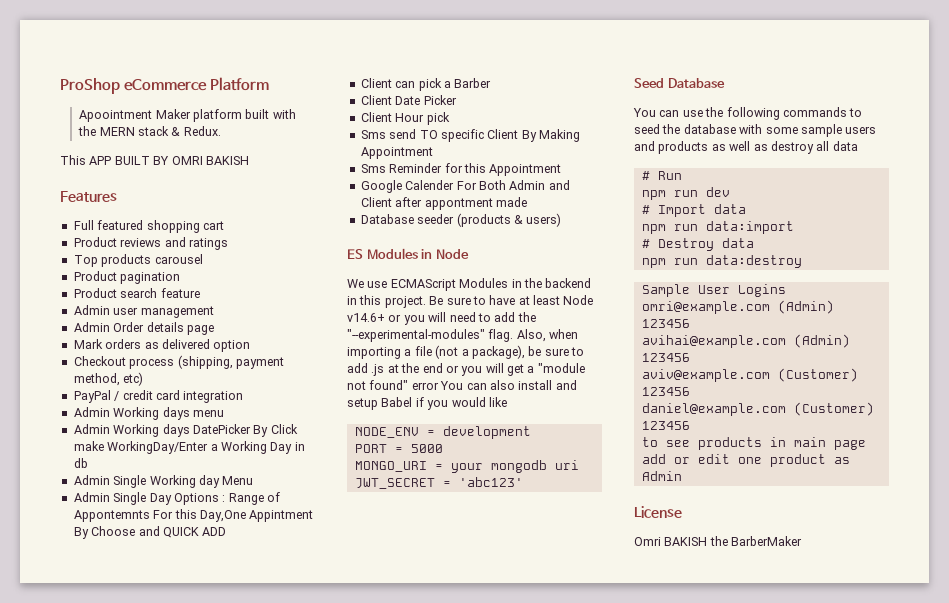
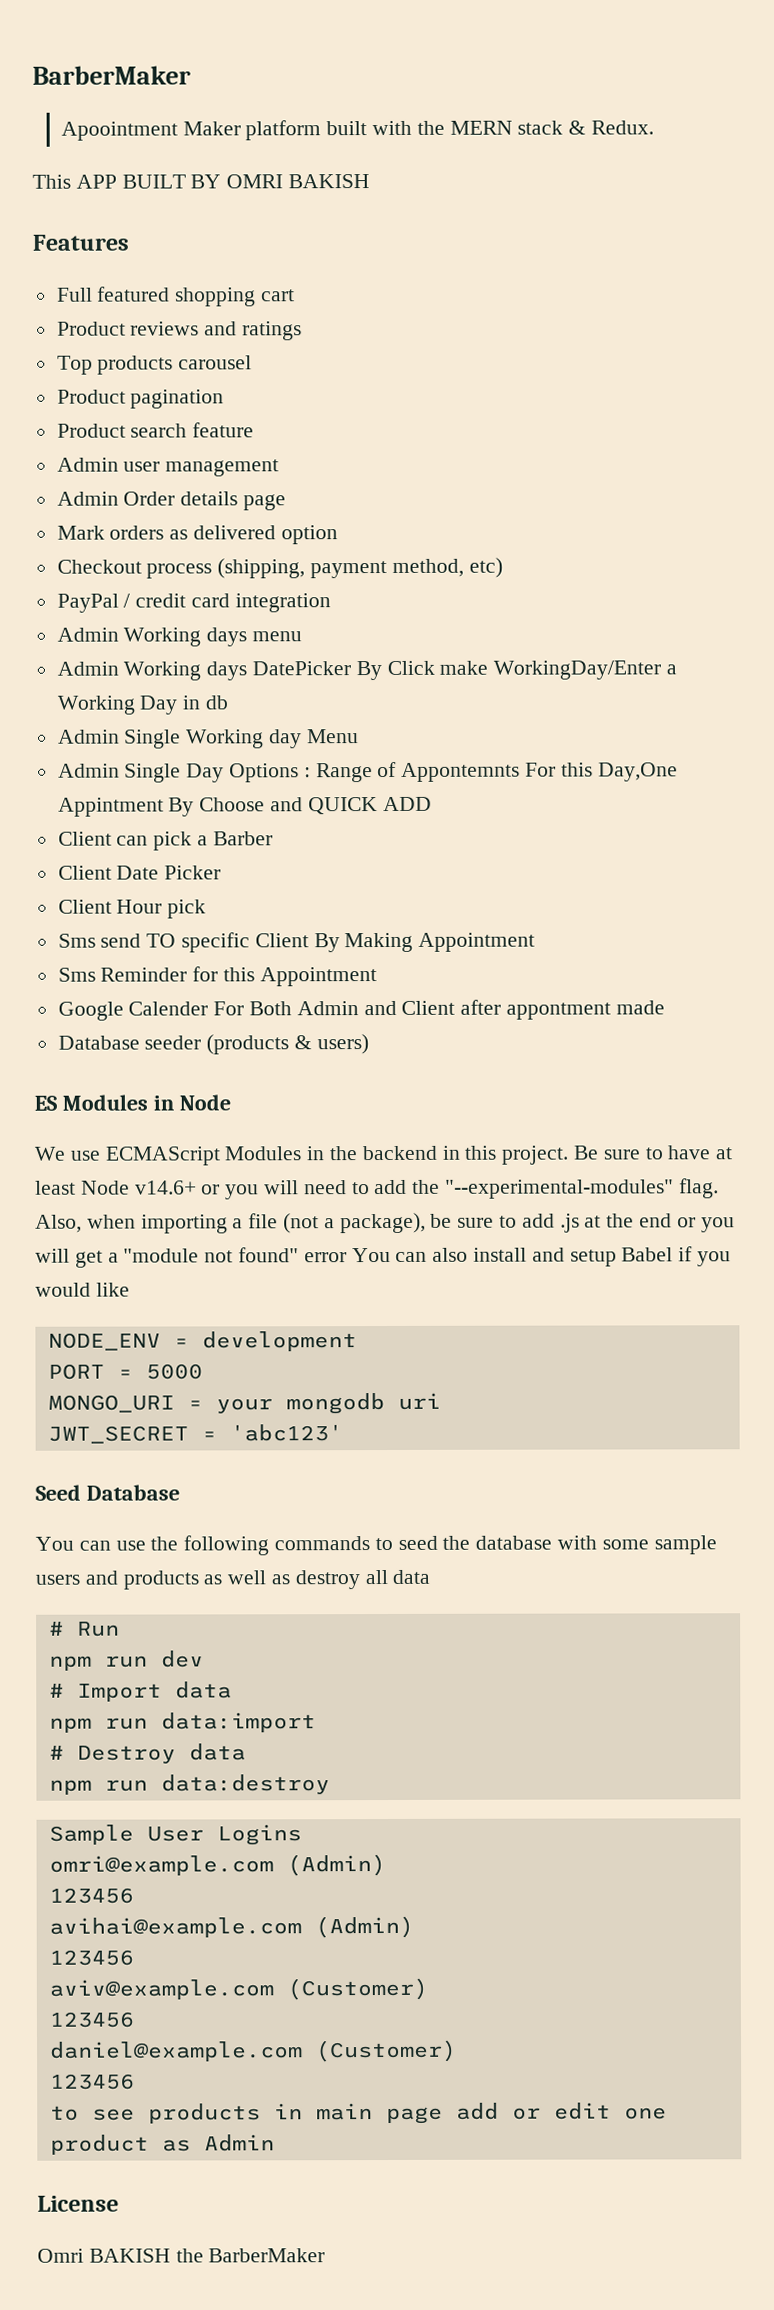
[60,77,269,94] ProShop eCommerce Platform -> [32,65,191,85] BarberMaker

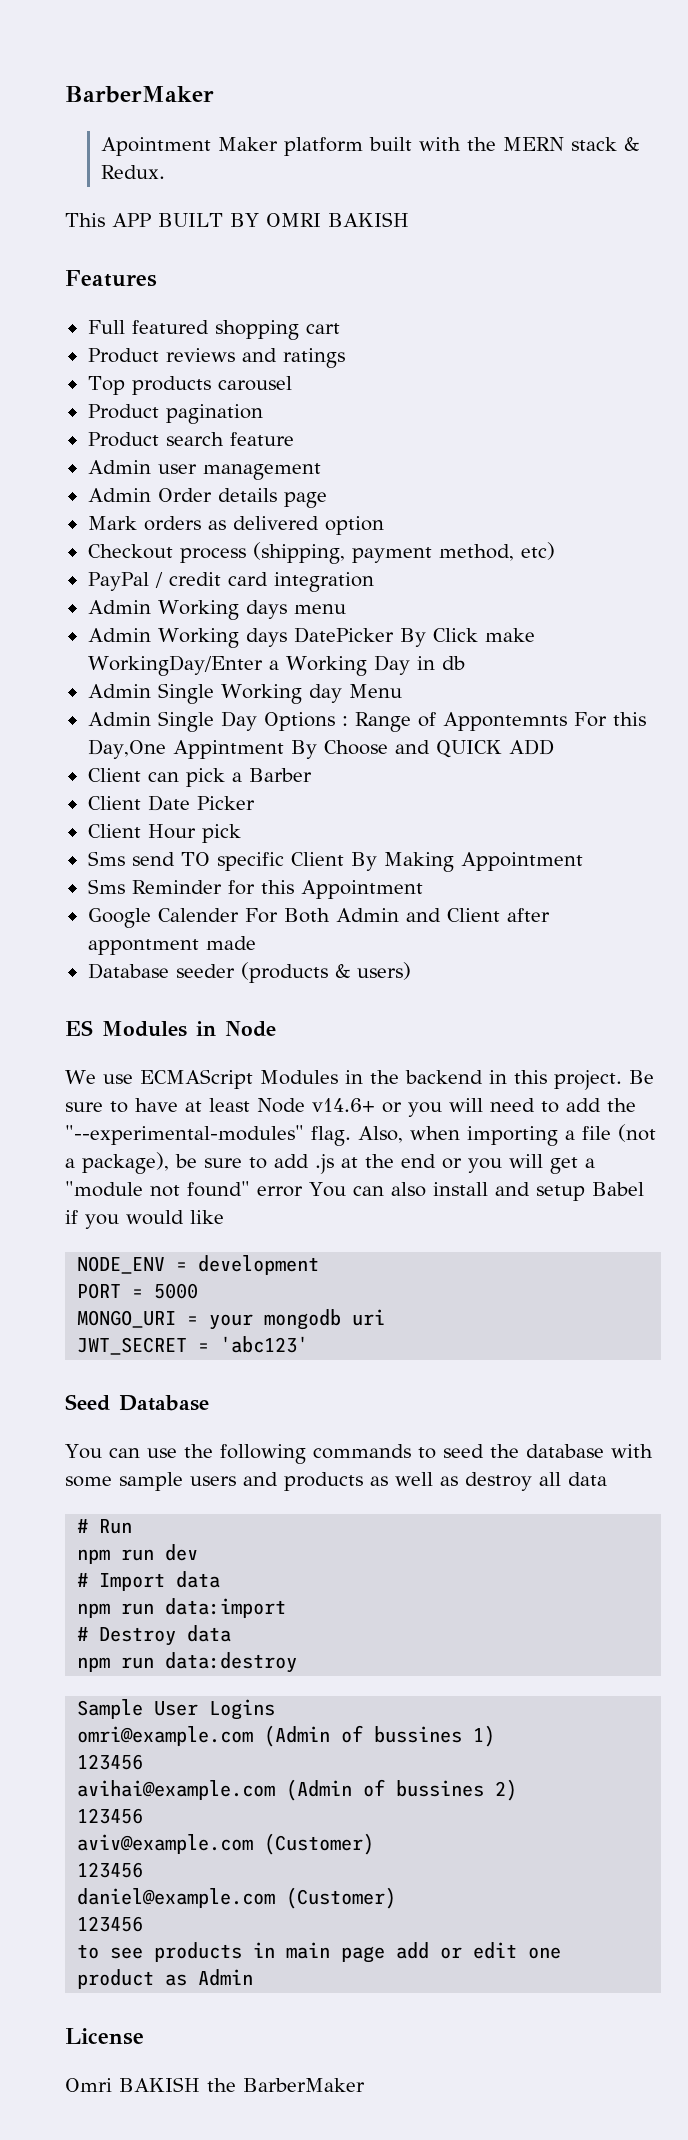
[60,121,178,141] Apoointment -> [101,137,212,156] Apointment
[286,1854,386,1877] [48,1887,134,1904] [48,1915,414,1939] (Admin) // 123456 // avihai@example.com (Admin) -> [264,1725,496,1747] [77,1754,144,1770] [77,1779,518,1801] (Admin of bussines 1) // 123456 // avihai@example.com (Admin of bussines 2)

